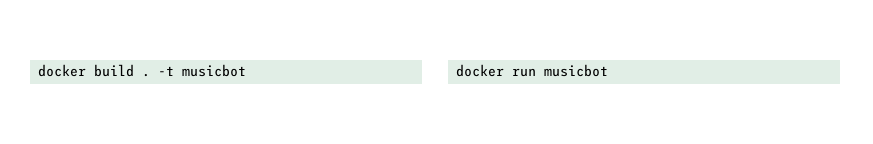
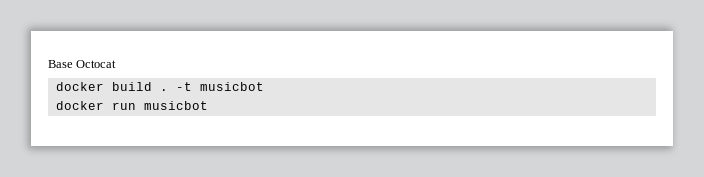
(38, 70) none -> [48,60,117,68] Base Octocat //

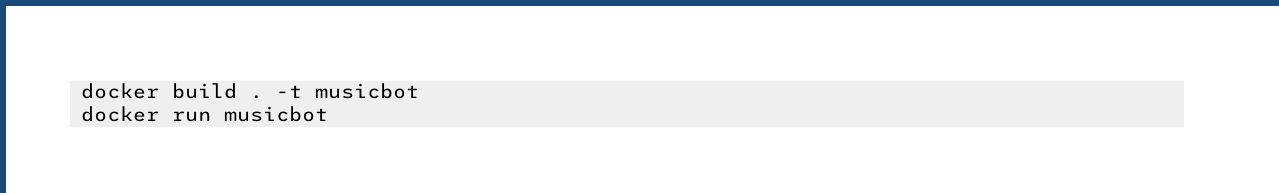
[48,60,117,68] Base Octocat // -> (81, 91) none

